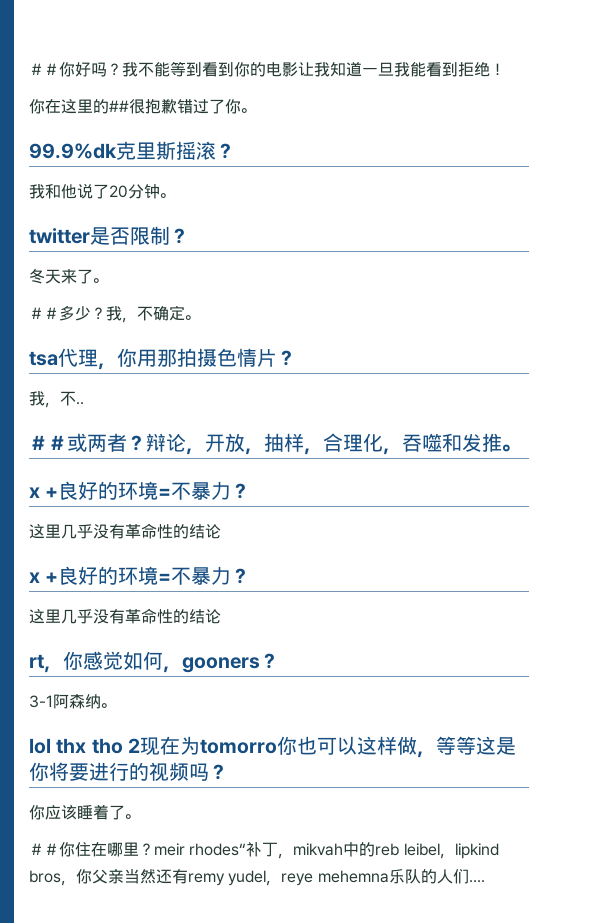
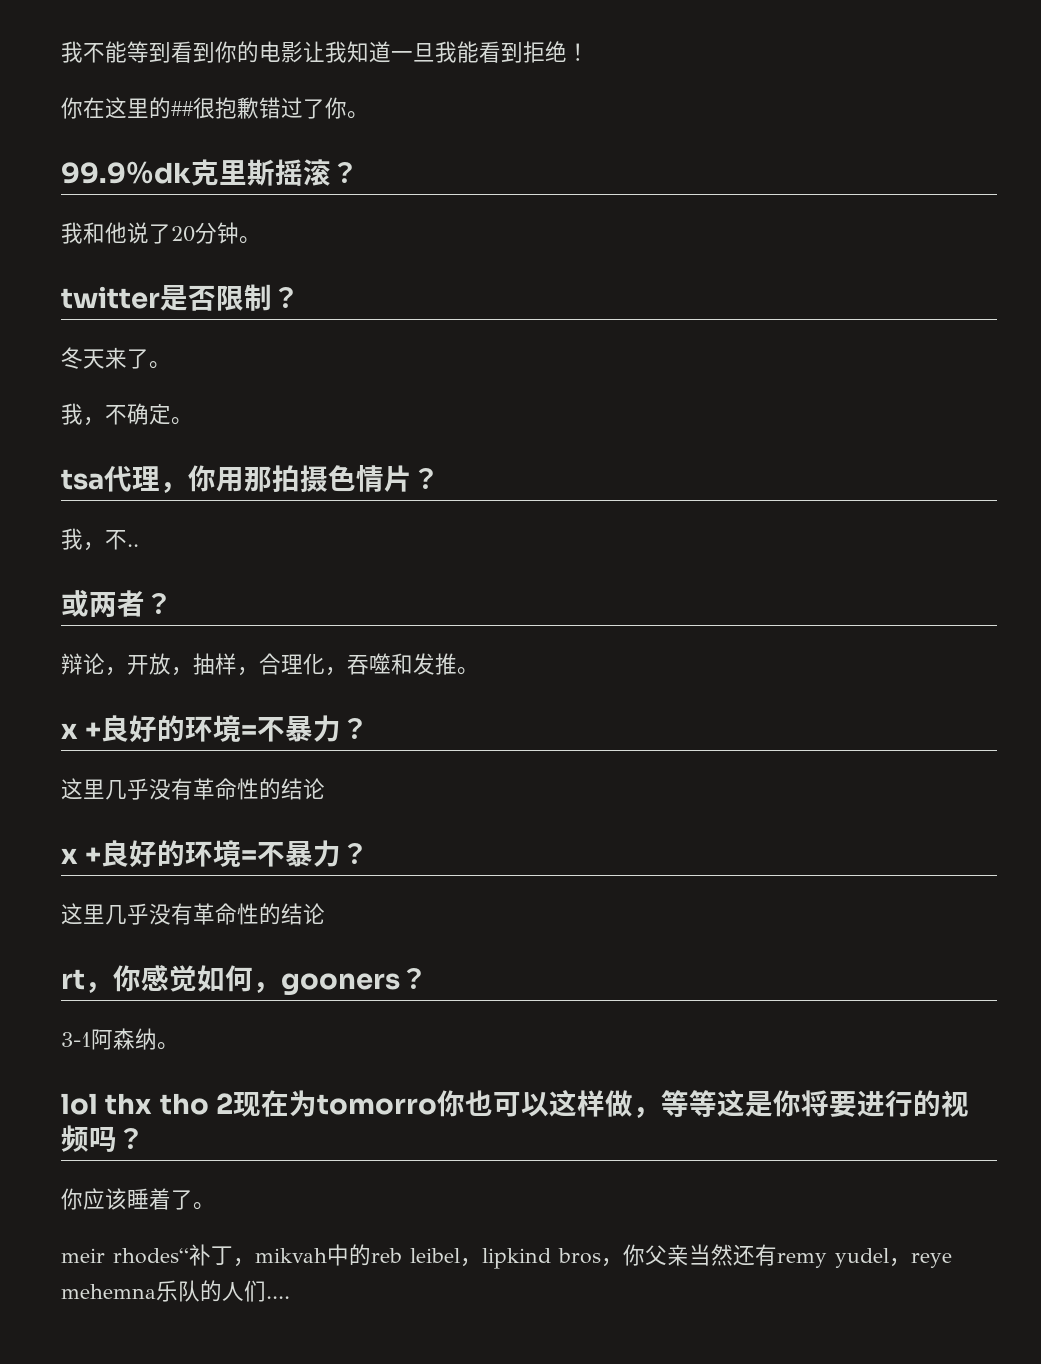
[29,62,122,77] ＃＃你好吗？ -> (61, 52) none
[29,305,106,321] ＃＃多少？ -> (171, 365) none
[29,435,67,450] ＃＃ -> (139, 545) none
(146, 443) none -> (173, 603) //
[29,842,154,857] ＃＃你住在哪里？ -> (215, 1206) none

